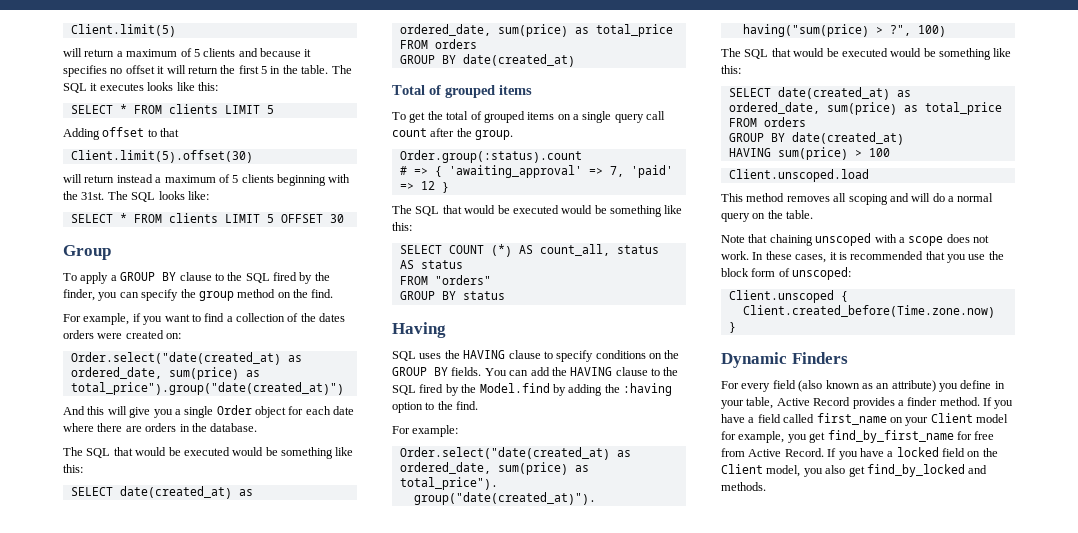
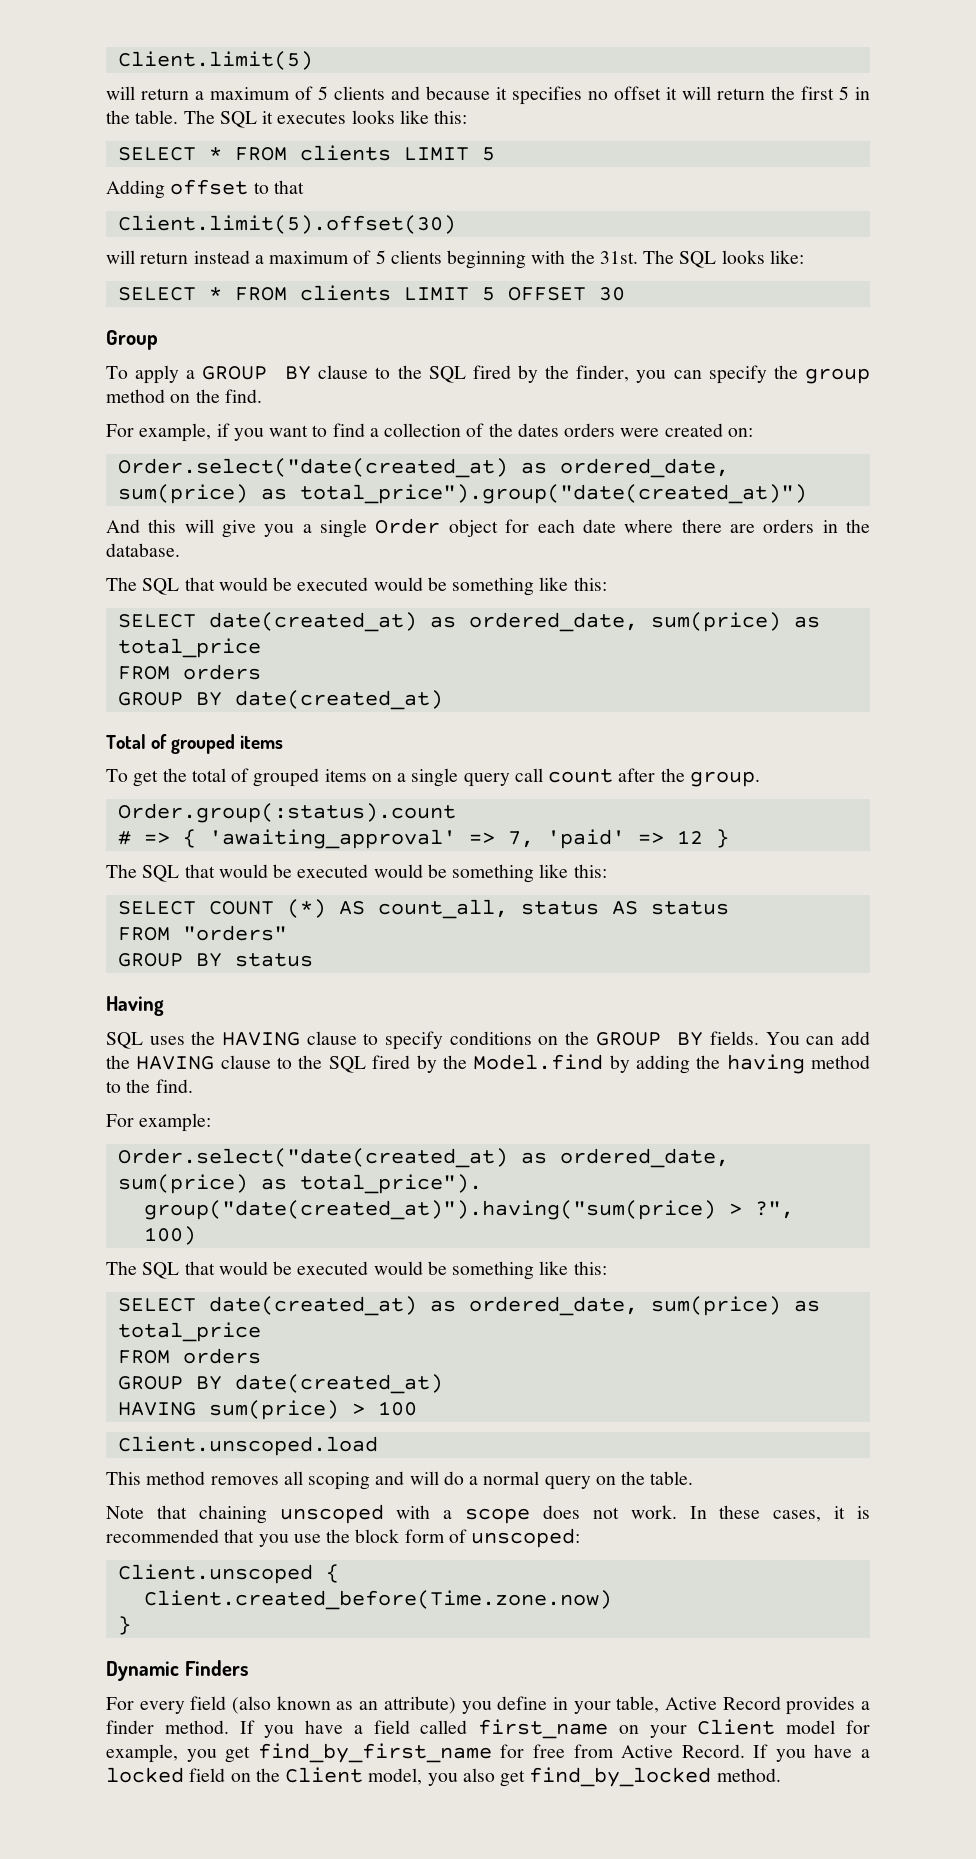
[623,383,672,396] [392,402,423,413] :having option -> [726,1054,870,1074] having method
[968,465,988,474] [721,482,766,491] and methods. -> [716,1768,781,1782] method.

